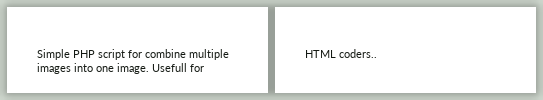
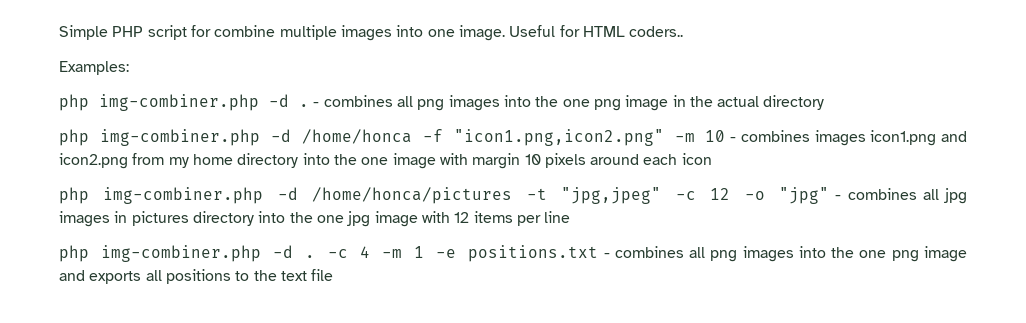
[152,63,187,72] Usefull -> [509,25,556,37] Useful
(377, 53) none -> [59,61,129,75] [59,94,825,111] [59,129,967,146] [59,153,712,169] [59,187,968,204] [59,211,571,227] [59,245,968,262] [59,269,334,284] // Examples: // php img-combiner.php -d . - combines all png images into the one png image in the actual directory // php img-combiner.php -d /home/honca -f "icon1.png,icon2.png" -m 10 - combines images icon1.png and icon2.png from my home directory into the one image with margin 10 pixels around each icon // php img-combiner.php -d /home/honca/pictures -t "jpg,jpeg" -c 12 -o "jpg" - combines all jpg images in pictures directory into the one jpg image with 12 items per line // php img-combiner.php -d . -c 4 -m 1 -e positions.txt - combines all png images into the one png image and exports all positions to the text file

